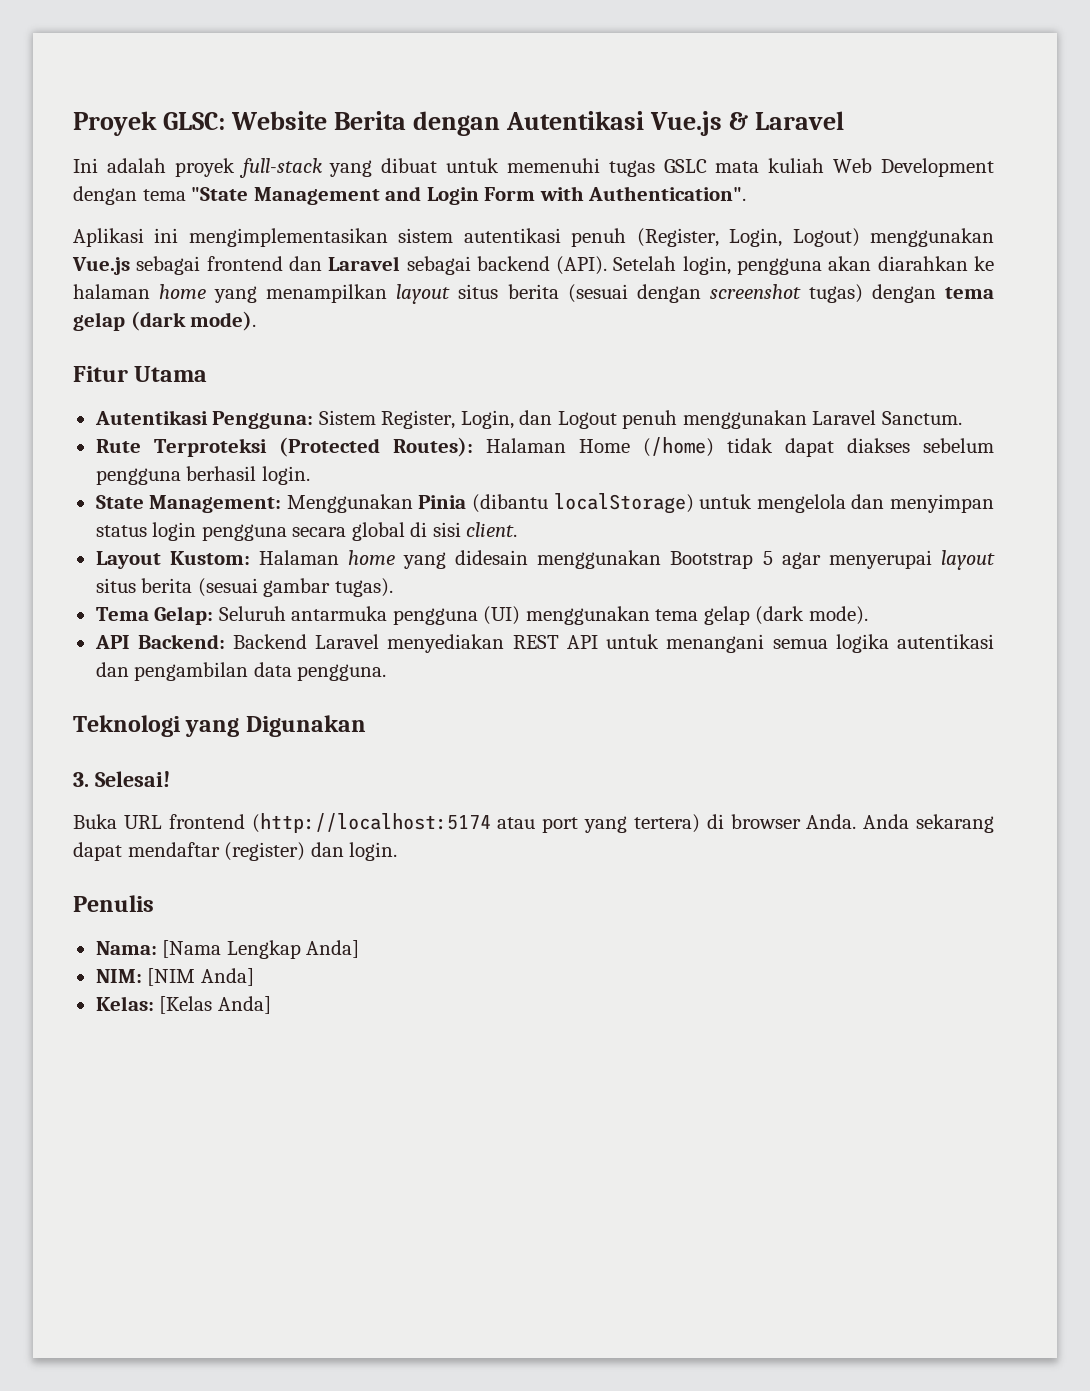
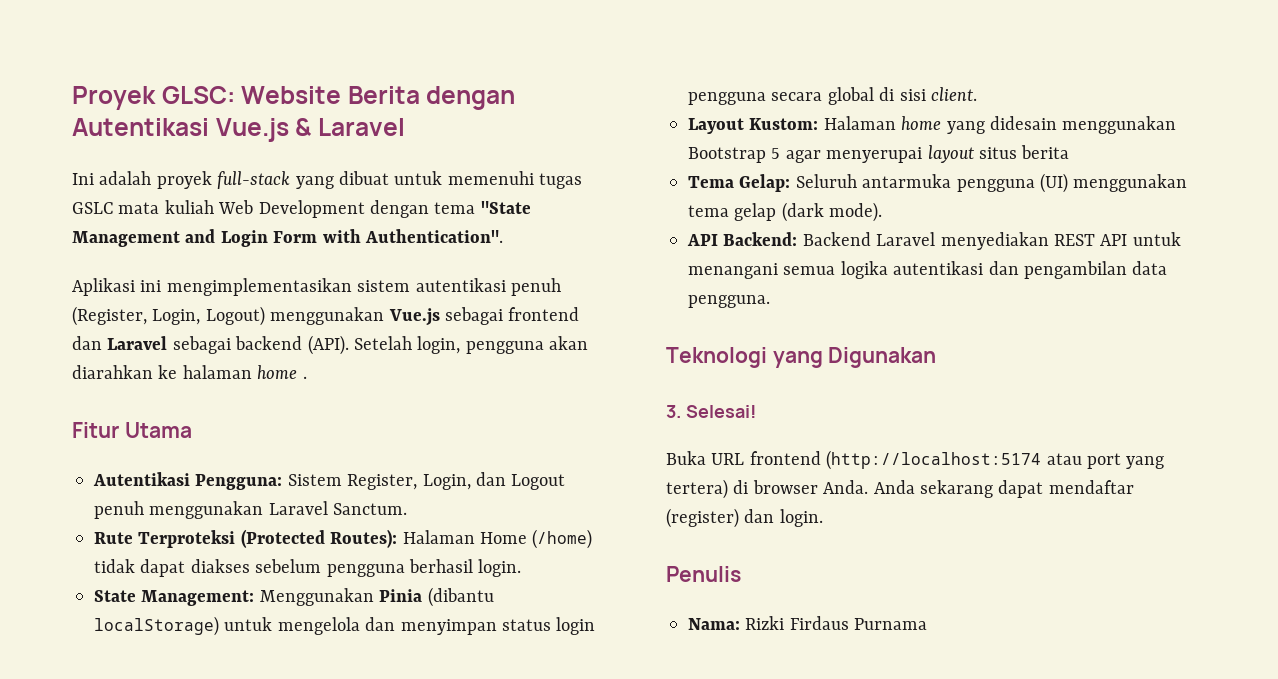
[214,284,995,304] [73,311,257,331] yang menampilkan layout situs berita (sesuai dengan screenshot tugas) dengan tema gelap (dark mode). -> [302,376,307,379] .
[197,578,393,597] (sesuai gambar tugas). -> (1070, 152) none
[162,940,360,959] [95,968,254,986] [95,996,271,1014] [Nama Lengkap Anda] // NIM: [NIM Anda] // Kelas: [Kelas Anda] -> [745,616,928,630] Rizki Firdaus Purnama

